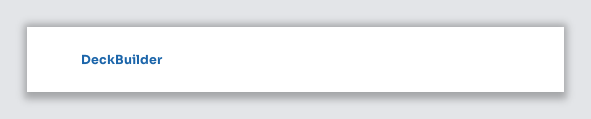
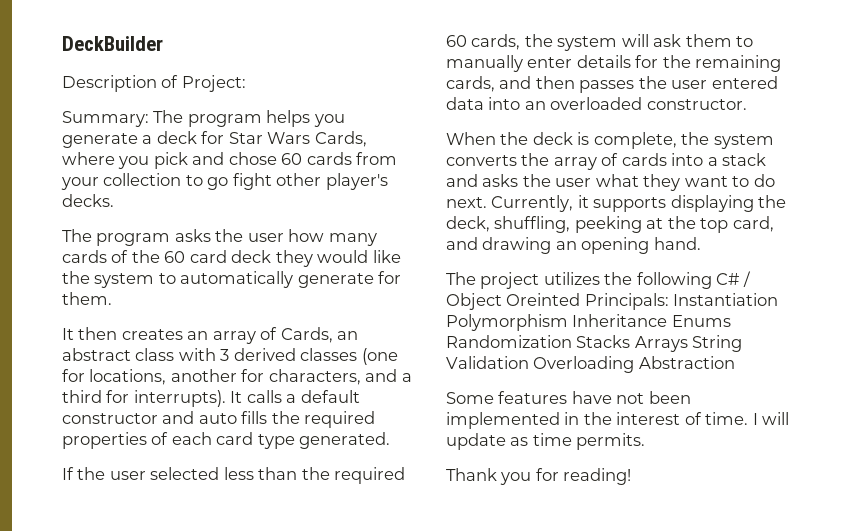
(163, 59) none -> [62,75,246,92] [62,110,345,127] [62,131,367,148] [62,152,398,169] [61,173,388,190] [62,194,114,207] [62,229,377,246] [62,250,401,267] [62,271,402,288] [62,292,112,305] [62,327,359,344] [62,348,398,365] [62,369,412,385] [62,390,360,407] [62,411,376,428] [62,432,391,449] [62,467,406,484] [446,34,754,51] [446,55,782,72] [446,76,778,93] [446,97,747,110] [446,132,774,149] [446,153,767,170] [446,174,775,191] [446,195,787,212] [446,216,774,233] [446,237,701,254] [446,271,751,289] [446,293,779,310] [446,314,731,331] [446,335,743,352] [446,356,735,373] [446,391,691,404] [446,412,790,429] [446,433,646,450] [446,468,632,485] // Description of Project: // Summary: The program helps you generate a deck for Star Wars Cards, where you pick and chose 60 cards from your collection to go fight other player's decks. // The program asks the user how many cards of the 60 card deck they would like the system to automatically generate for them. // It then creates an array of Cards, an abstract class with 3 derived classes (one for locations, another for characters, and a third for interrupts). It calls a default constructor and auto fills the required properties of each card type generated. // If the user selected less than the required 60 cards, the system will ask them to manually enter details for the remaining cards, and then passes the user entered data into an overloaded constructor. // When the deck is complete, the system converts the array of cards into a stack and asks the user what they want to do next. Currently, it supports displaying the deck, shuffling, peeking at the top card, and drawing an opening hand. // The project utilizes the following C# / Object Oreinted Principals: Instantiation Polymorphism Inheritance Enums Randomization Stacks Arrays String Validation Overloading Abstraction // Some features have not been implemented in the interest of time. I will update as time permits. // Thank you for reading!

